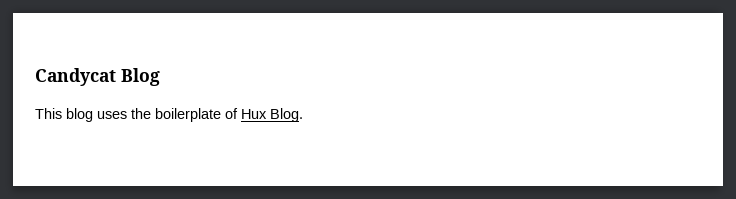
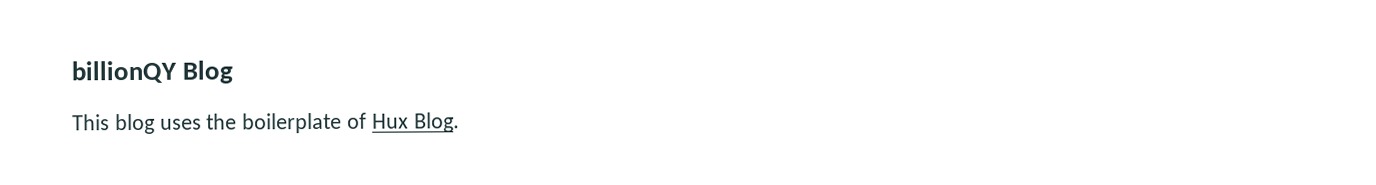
[35,68,116,86] Candycat -> [71,60,177,84] billionQY

